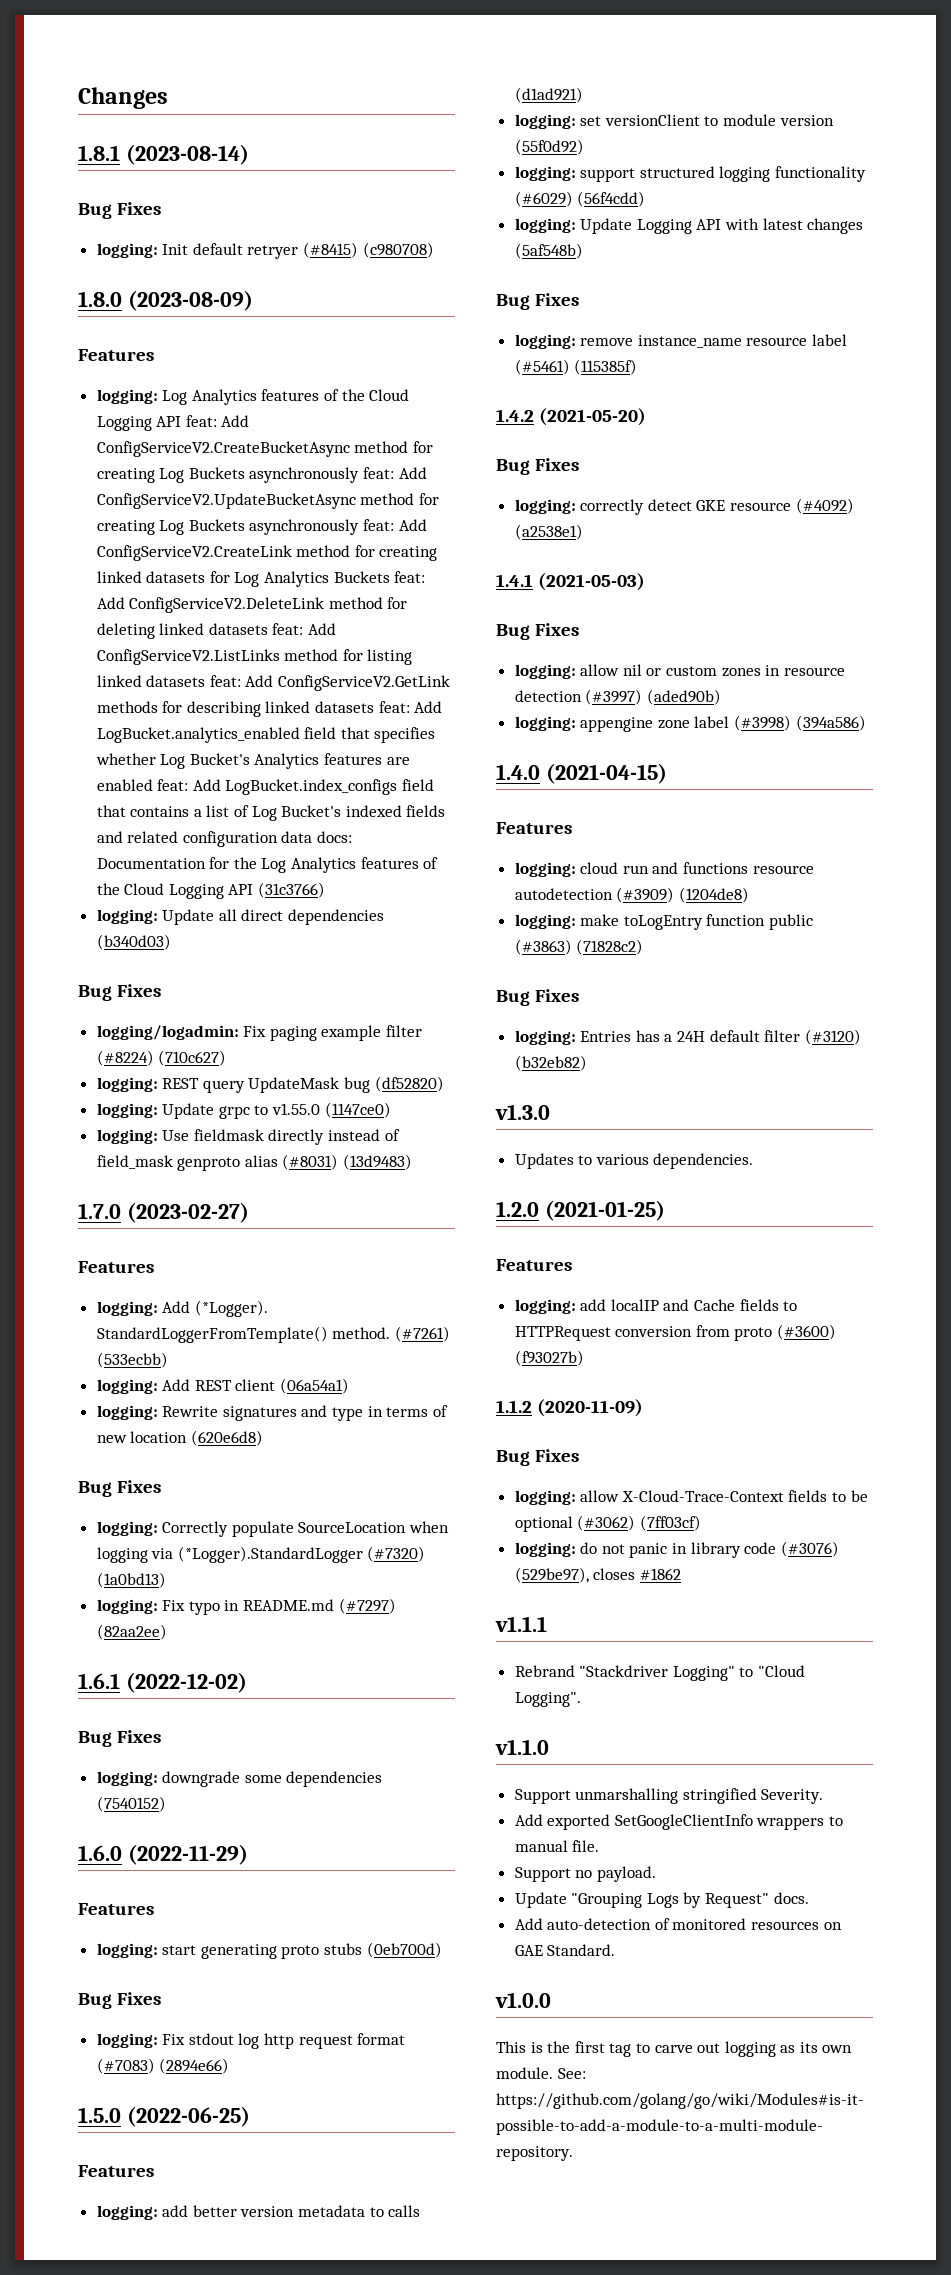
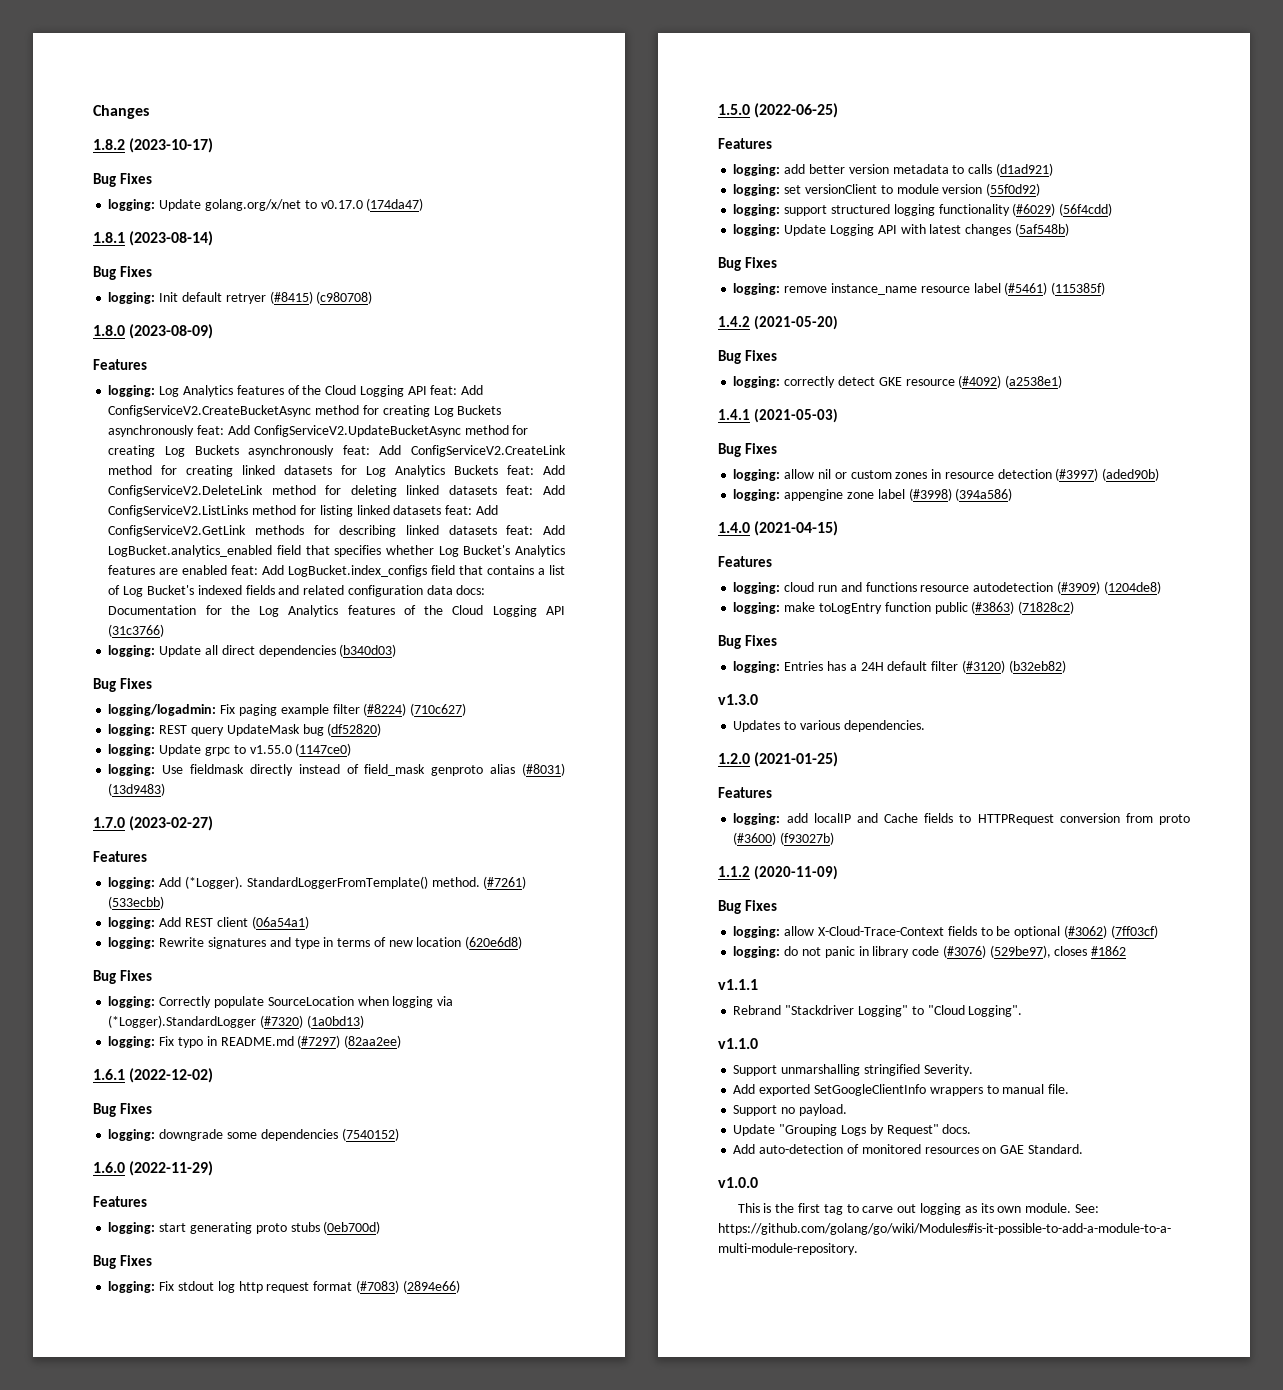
(168, 98) none -> [93,138,214,153] [93,173,152,187] [108,198,424,211] // 1.8.2 (2023-10-17) // Bug Fixes // logging: Update golang.org/x/net to v0.17.0 (174da47)

